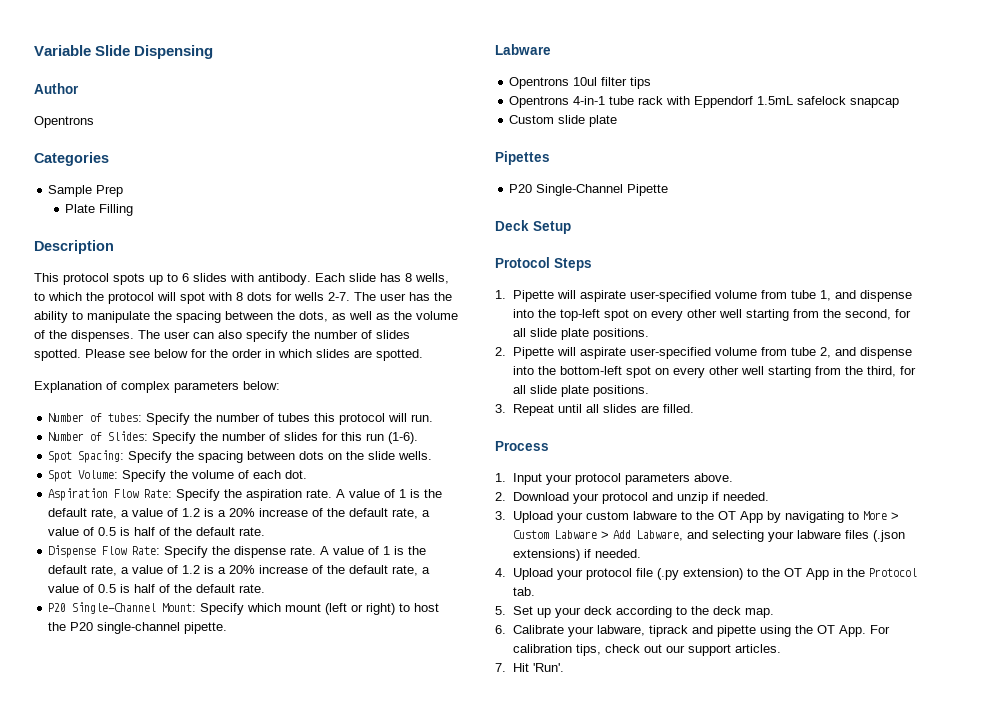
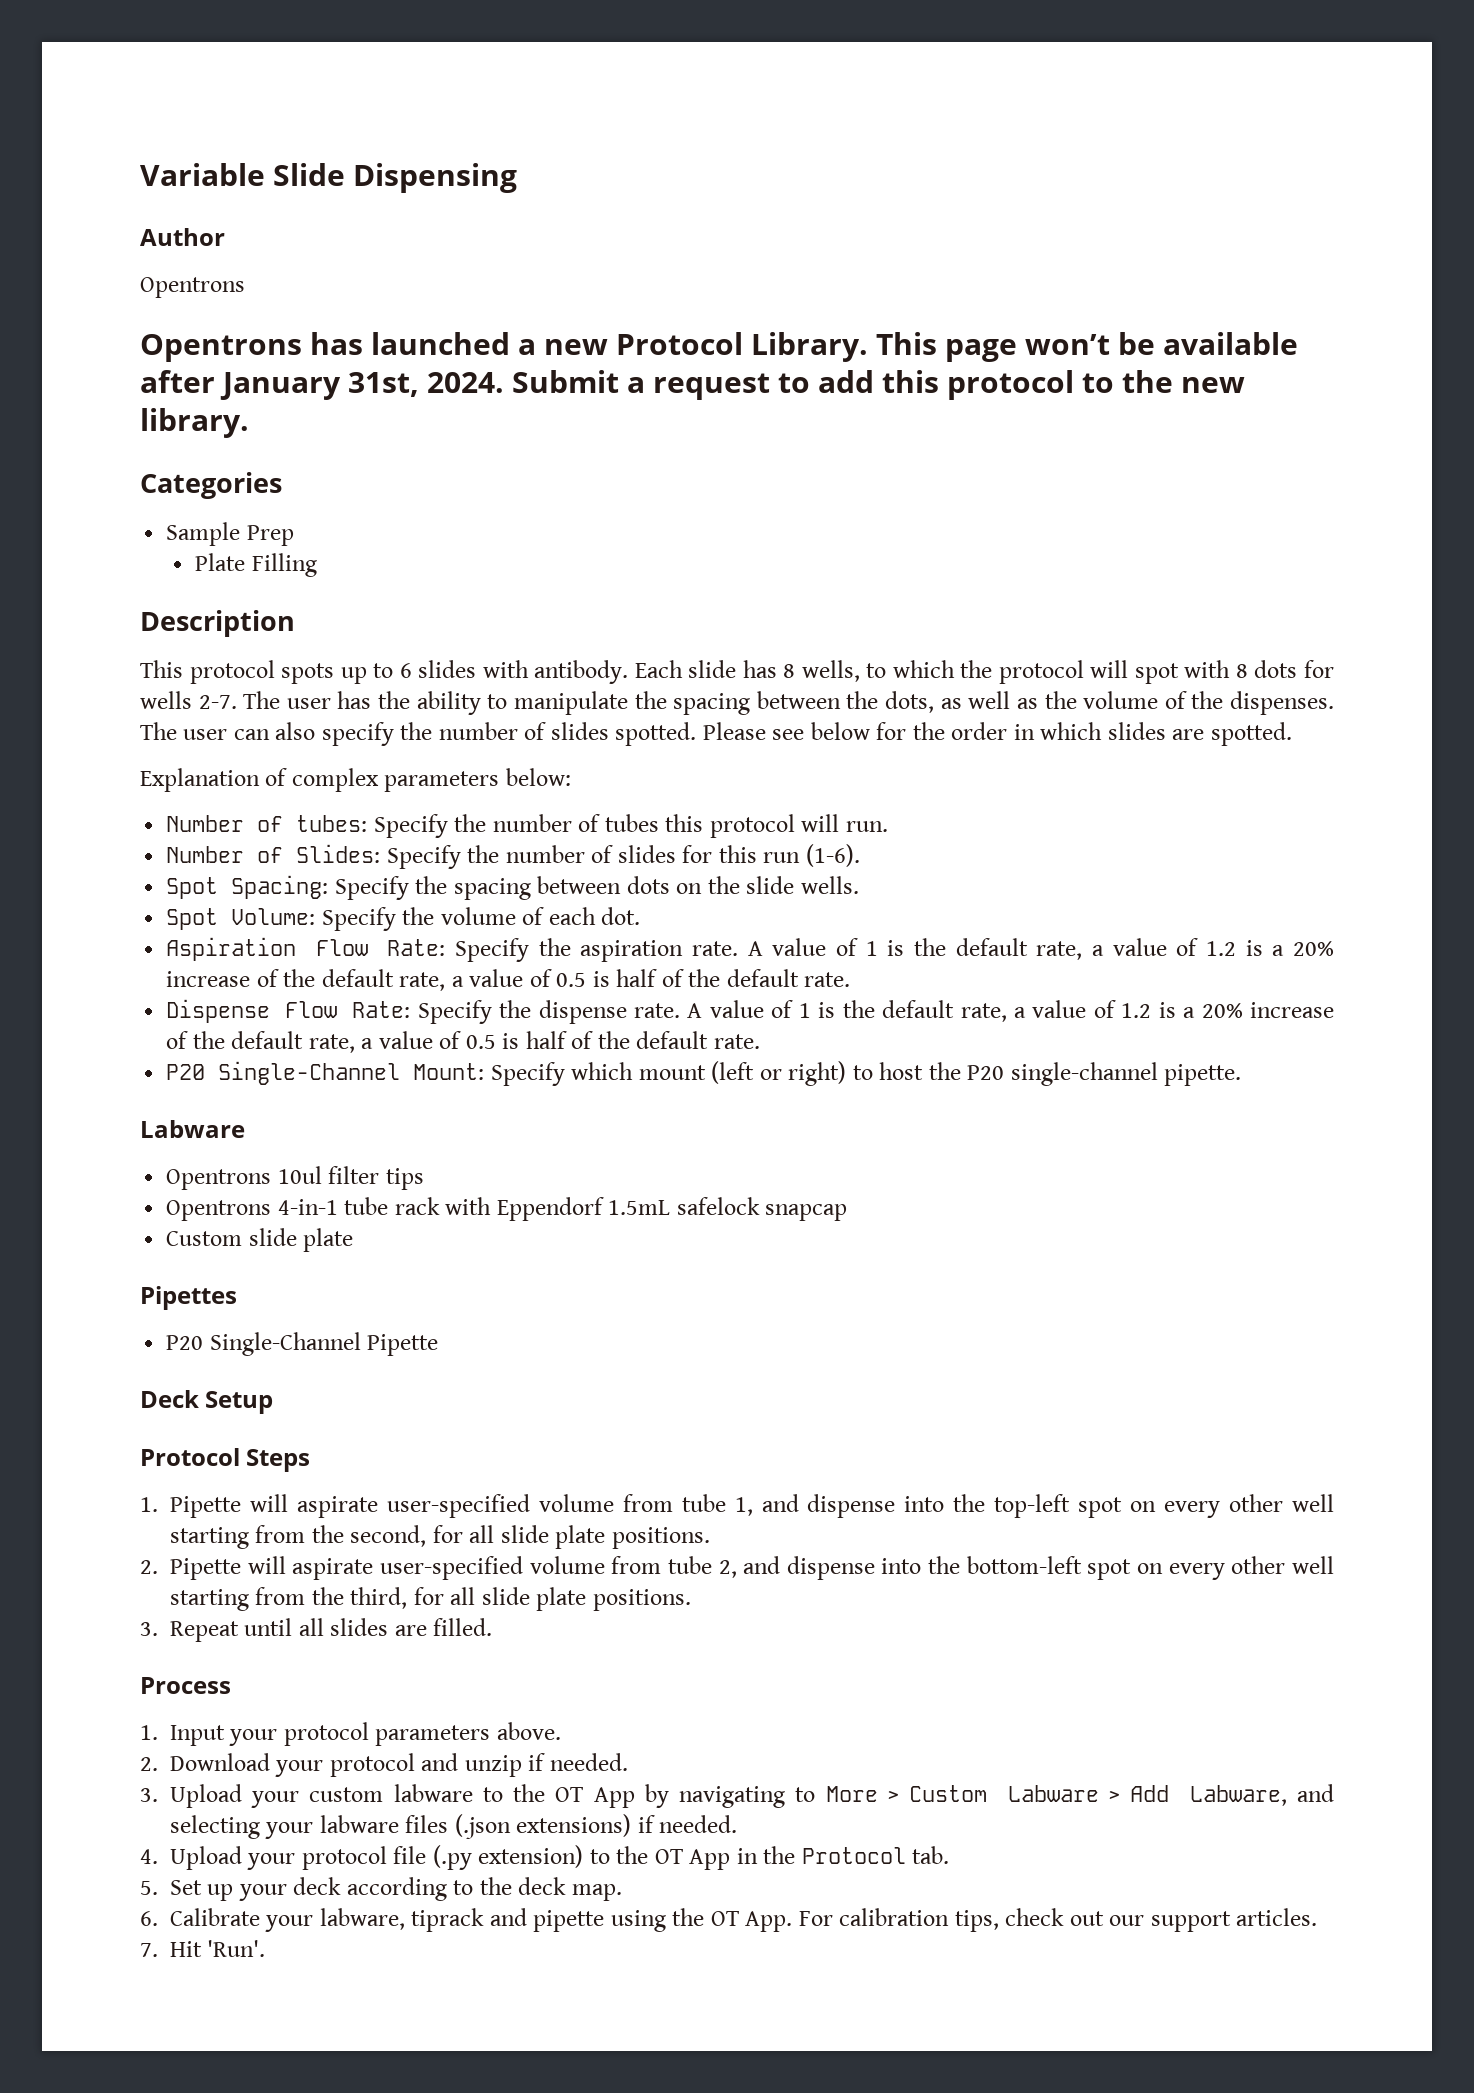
(94, 122) none -> [140,332,1298,362] [140,370,1245,400] [140,408,249,438] // Opentrons has launched a new Protocol Library. This page won’t be available after January 31st, 2024. Submit a request to add this protocol to the new library.

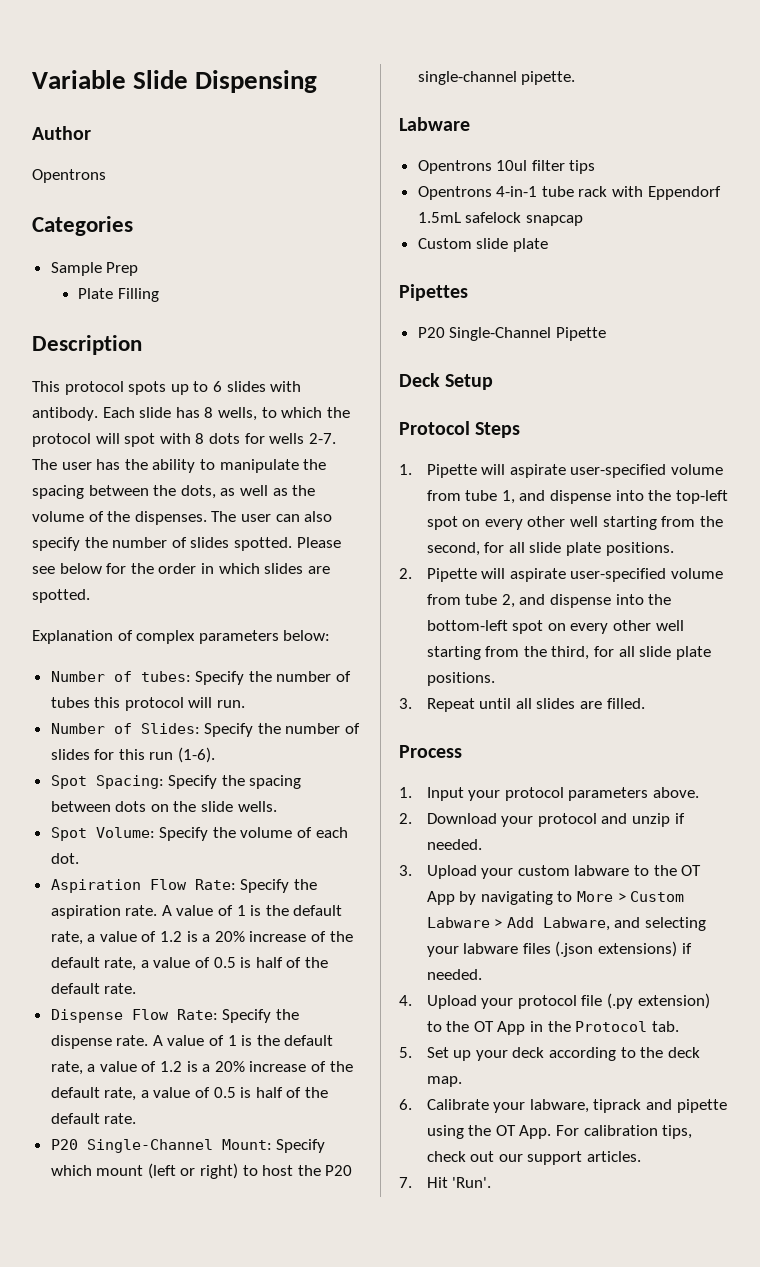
[140,332,1298,362] [140,370,1245,400] [140,408,249,438] // Opentrons has launched a new Protocol Library. This page won’t be available after January 31st, 2024. Submit a request to add this protocol to the new library. -> (106, 176) none

